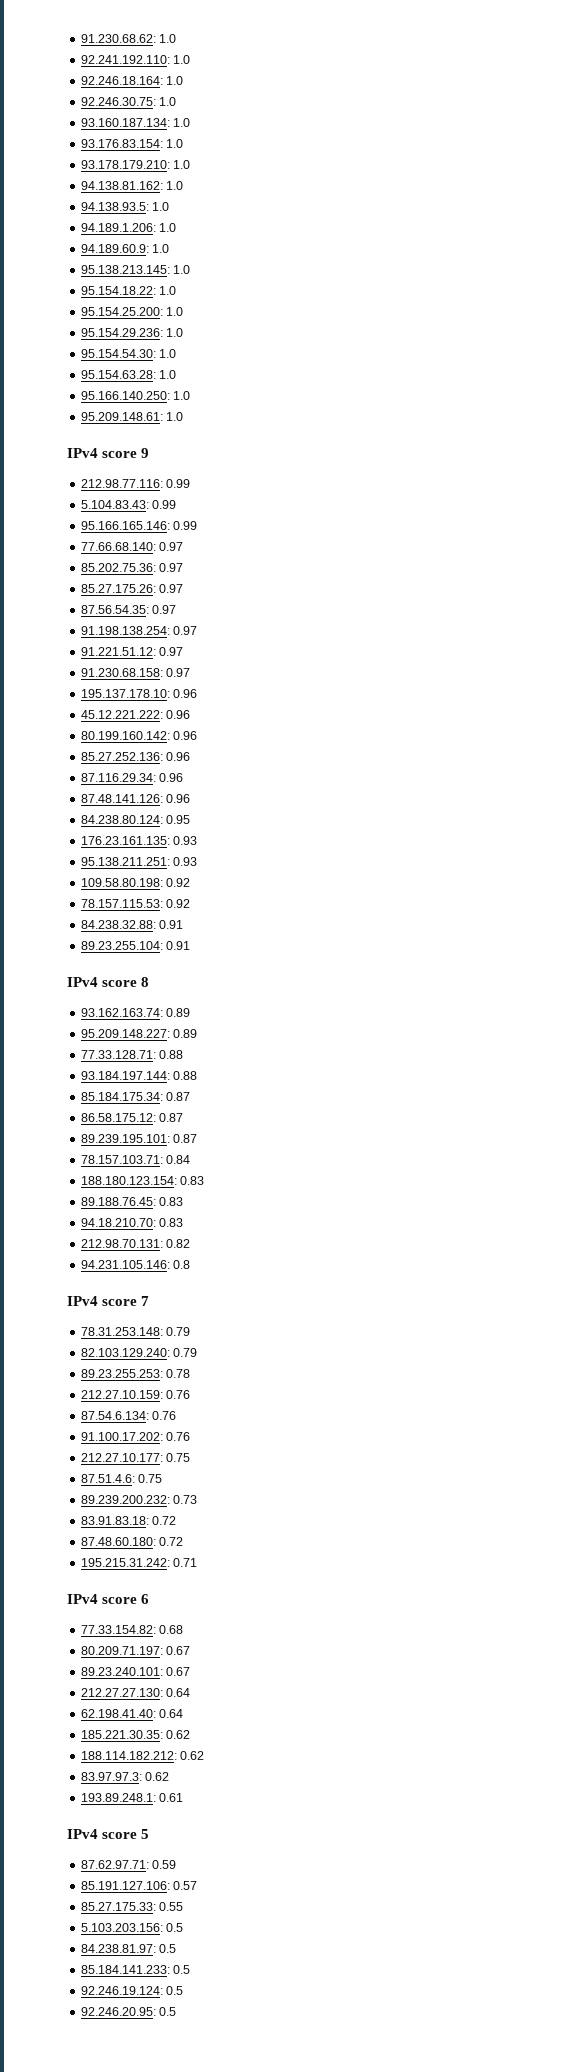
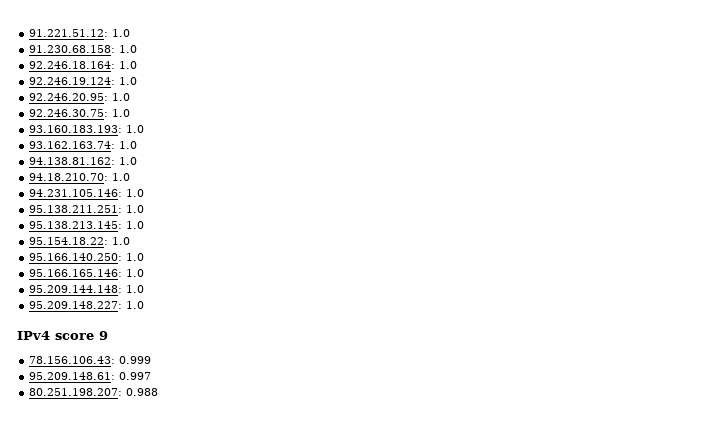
[80,34,177,43] [80,55,170,64] 91.230.68.62: 1.0 // 92.241.192.110: -> [29,29,131,37] [29,45,116,53] 91.221.51.12: 1.0 // 91.230.68.158:
(184, 80) none -> [29,77,138,85] [29,93,131,101] // 92.246.19.124: 1.0 // 92.246.20.95: 1.0
[80,118,191,127] [80,139,184,148] [80,160,170,169] 93.160.187.134: 1.0 // 93.176.83.154: 1.0 // 93.178.179.210: -> [29,125,145,133] [29,141,116,149] 93.160.183.193: 1.0 // 93.162.163.74:
[80,202,170,211] [80,223,177,232] [80,244,149,253] 94.138.93.5: 1.0 // 94.189.1.206: 1.0 // 94.189.60.9: -> [29,173,131,181] [29,189,145,197] [29,205,123,213] 94.18.210.70: 1.0 // 94.231.105.146: 1.0 // 95.138.211.251:
[80,307,184,316] [80,328,184,337] [80,349,177,358] [80,370,177,379] [80,391,191,400] [80,412,184,421] [67,448,150,458] [80,479,191,488] [80,500,177,509] [80,521,198,530] [80,542,184,551] [80,563,184,572] [80,584,184,593] [80,605,177,614] [80,626,198,635] [80,647,184,656] [80,668,191,677] [80,689,198,698] [80,710,191,719] [80,731,198,740] [80,752,191,761] [80,773,184,782] [80,794,191,803] [80,815,191,824] [80,836,198,845] [80,857,198,866] [80,878,191,887] [80,899,191,908] [80,920,184,929] [80,941,191,950] [67,977,150,987] [80,1008,191,1017] [80,1029,198,1038] [80,1050,184,1059] [80,1071,198,1080] [80,1092,191,1101] [80,1113,184,1122] [80,1134,198,1143] [80,1155,191,1164] [80,1176,205,1185] [80,1197,184,1206] [80,1218,184,1227] [80,1239,191,1248] [80,1260,191,1269] [67,1296,150,1306] [80,1327,191,1336] [80,1348,198,1357] [80,1369,191,1378] [80,1390,191,1399] [80,1411,177,1420] [80,1432,191,1441] [80,1453,191,1462] [80,1474,163,1483] [80,1495,198,1504] [80,1516,177,1525] [80,1537,184,1546] [80,1558,198,1567] [67,1594,150,1604] [80,1625,184,1634] [80,1646,191,1655] [80,1667,191,1676] [80,1688,191,1697] [80,1709,184,1718] [80,1730,191,1739] [80,1751,205,1760] [80,1772,170,1781] [80,1793,184,1802] [67,1829,150,1839] [80,1860,177,1869] [80,1881,198,1890] [80,1902,184,1911] [80,1923,184,1932] [80,1944,177,1953] [80,1965,191,1974] [80,1986,184,1995] [80,2007,177,2016] 95.154.25.200: 1.0 // 95.154.29.236: 1.0 // 95.154.54.30: 1.0 // 95.154.63.28: 1.0 // 95.166.140.250: 1.0 // 95.209.148.61: 1.0 // IPv4 score 9 // 212.98.77.116: 0.99 // 5.104.83.43: 0.99 // 95.166.165.146: 0.99 // 77.66.68.140: 0.97 // 85.202.75.36: 0.97 // 85.27.175.26: 0.97 // 87.56.54.35: 0.97 // 91.198.138.254: 0.97 // 91.221.51.12: 0.97 // 91.230.68.158: 0.97 // 195.137.178.10: 0.96 // 45.12.221.222: 0.96 // 80.199.160.142: 0.96 // 85.27.252.136: 0.96 // 87.116.29.34: 0.96 // 87.48.141.126: 0.96 // 84.238.80.124: 0.95 // 176.23.161.135: 0.93 // 95.138.211.251: 0.93 // 109.58.80.198: 0.92 // 78.157.115.53: 0.92 // 84.238.32.88: 0.91 // 89.23.255.104: 0.91 // IPv4 score 8 // 93.162.163.74: 0.89 // 95.209.148.227: 0.89 // 77.33.128.71: 0.88 // 93.184.197.144: 0.88 // 85.184.175.34: 0.87 // 86.58.175.12: 0.87 // 89.239.195.101: 0.87 // 78.157.103.71: 0.84 // 188.180.123.154: 0.83 // 89.188.76.45: 0.83 // 94.18.210.70: 0.83 // 212.98.70.131: 0.82 // 94.231.105.146: 0.8 // IPv4 score 7 // 78.31.253.148: 0.79 // 82.103.129.240: 0.79 // 89.23.255.253: 0.78 // 212.27.10.159: 0.76 // 87.54.6.134: 0.76 // 91.100.17.202: 0.76 // 212.27.10.177: 0.75 // 87.51.4.6: 0.75 // 89.239.200.232: 0.73 // 83.91.83.18: 0.72 // 87.48.60.180: 0.72 // 195.215.31.242: 0.71 // IPv4 score 6 // 77.33.154.82: 0.68 // 80.209.71.197: 0.67 // 89.23.240.101: 0.67 // 212.27.27.130: 0.64 // 62.198.41.40: 0.64 // 185.221.30.35: 0.62 // 188.114.182.212: 0.62 // 83.97.97.3: 0.62 // 193.89.248.1: 0.61 // IPv4 score 5 // 87.62.97.71: 0.59 // 85.191.127.106: 0.57 // 85.27.175.33: 0.55 // 5.103.203.156: 0.5 // 84.238.81.97: 0.5 // 85.184.141.233: 0.5 // 92.246.19.124: 0.5 // 92.246.20.95: 0.5 -> [29,253,145,261] [29,269,145,277] [29,285,145,293] [29,301,145,309] [17,331,108,340] [29,356,152,364] [29,372,152,380] [29,388,159,396] 95.166.140.250: 1.0 // 95.166.165.146: 1.0 // 95.209.144.148: 1.0 // 95.209.148.227: 1.0 // IPv4 score 9 // 78.156.106.43: 0.999 // 95.209.148.61: 0.997 // 80.251.198.207: 0.988

